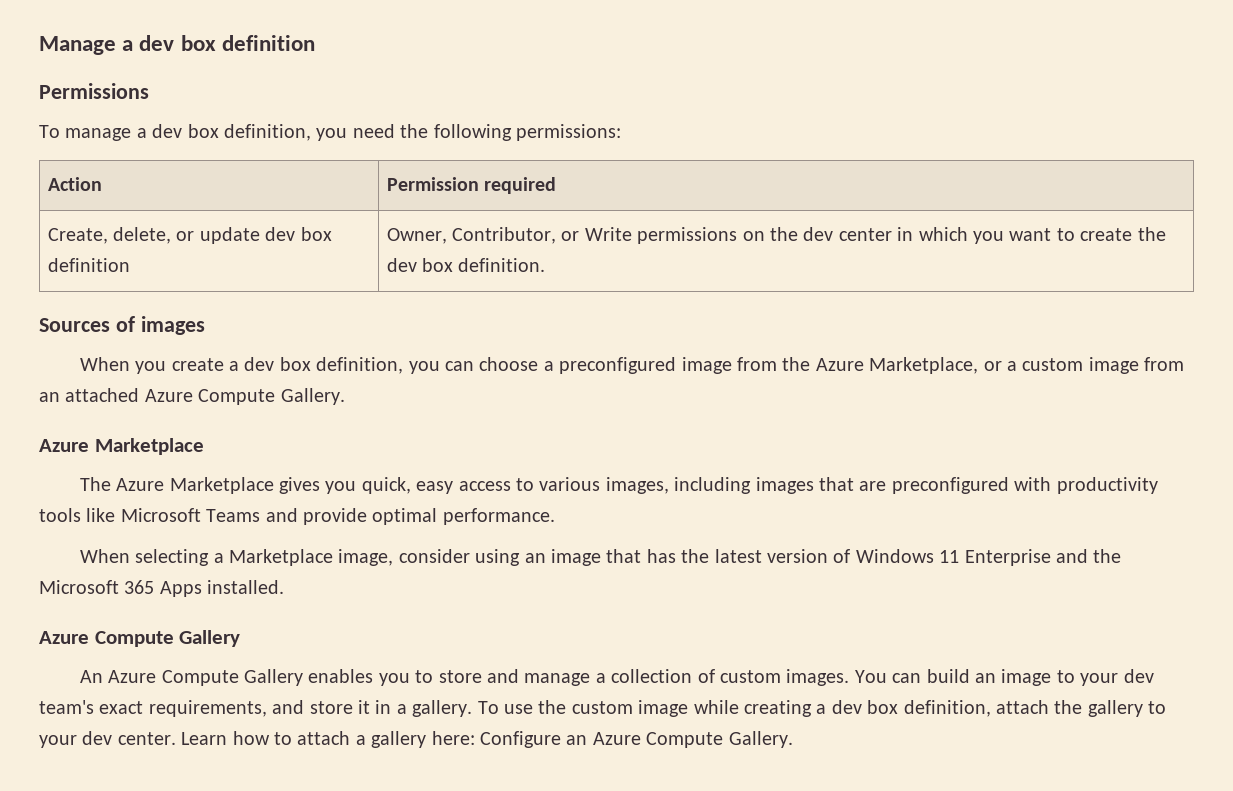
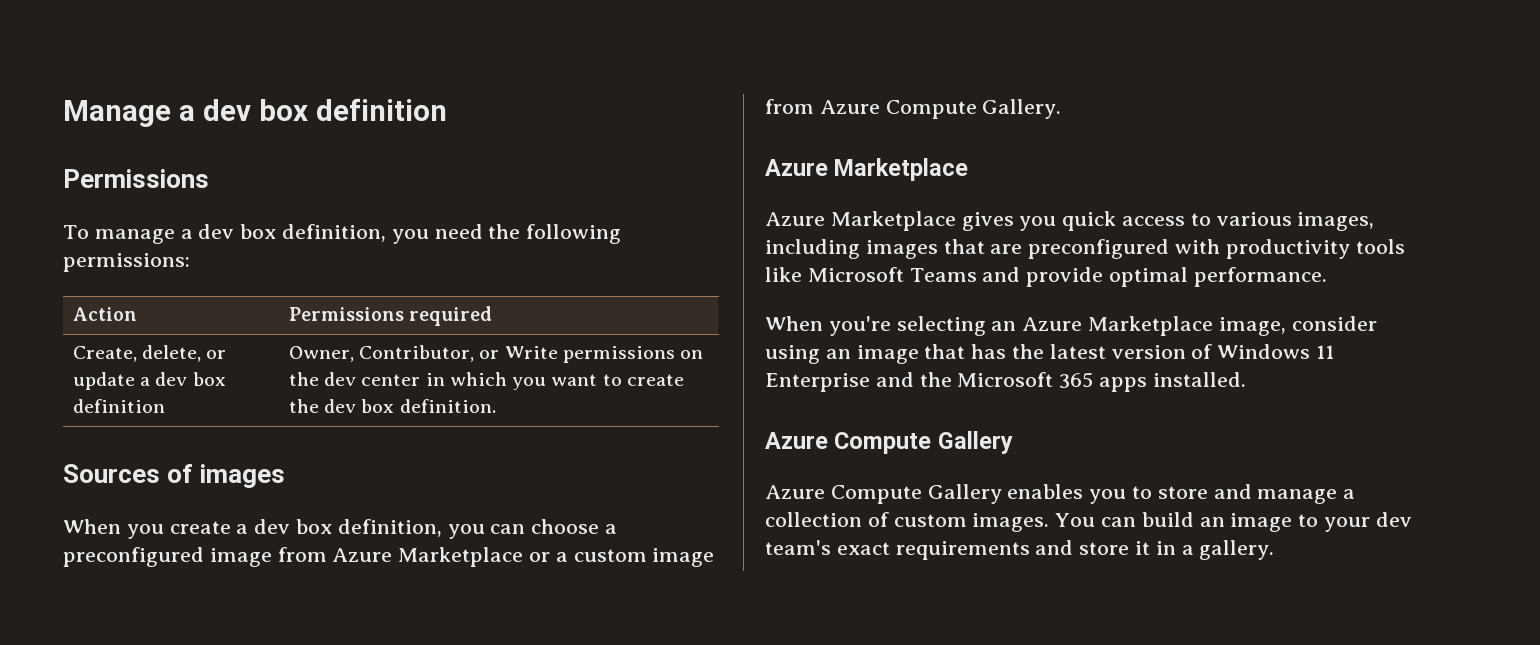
[386,177,479,191] Permission -> [288,307,404,321] Permissions
(260, 235) none -> [140,377,151,386] a
[782,357,979,374] the Azure Marketplace, -> [332,547,524,567] Azure Marketplace
[39,388,140,402] an attached -> (814, 106) none
[79,477,111,491] The -> (969, 169) none
[361,477,454,494] quick, easy -> [1062,211,1117,231] quick
[135,549,224,566] selecting a -> [828,316,1083,336] you're selecting an Azure
[159,581,202,597] Apps -> [1099,377,1148,392] apps
[79,670,103,683] An -> (1013, 442) none
[148,700,267,717] requirements, -> [895,541,1030,560] requirements
[477,700,1167,717] [39,731,793,748] To use the custom image while creating a dev box definition, attach the gallery to your dev center. Learn how to attach a gallery here: Configure an Azure Compute Gallery. -> (1275, 550) none

